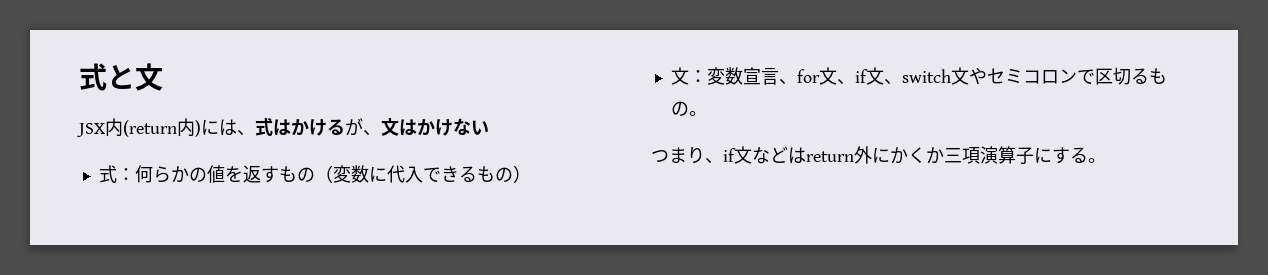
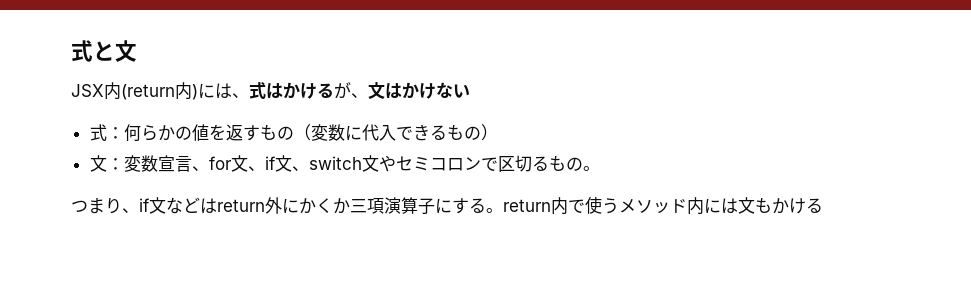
(1106, 160) none -> [503,196,823,215] return内で使うメソッド内には文もかける

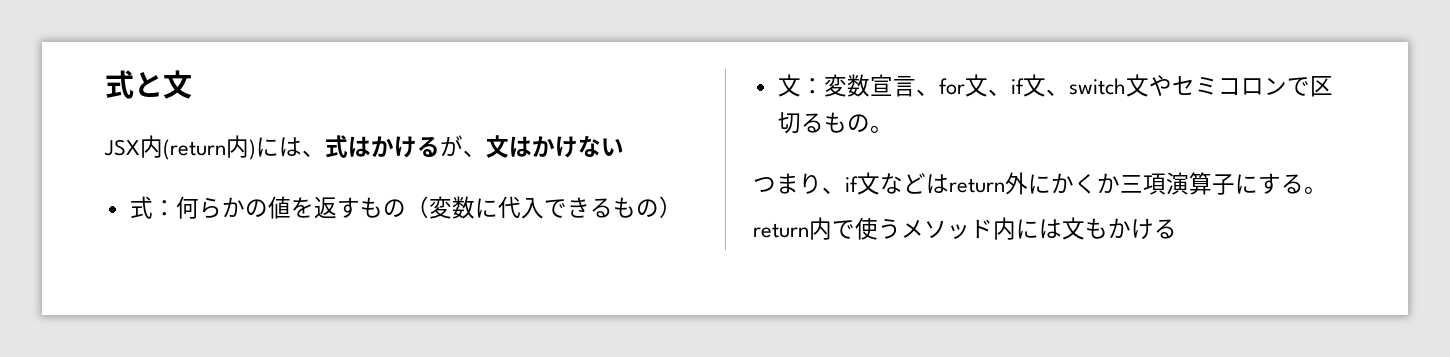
(503, 210) none -> (1327, 190) //

